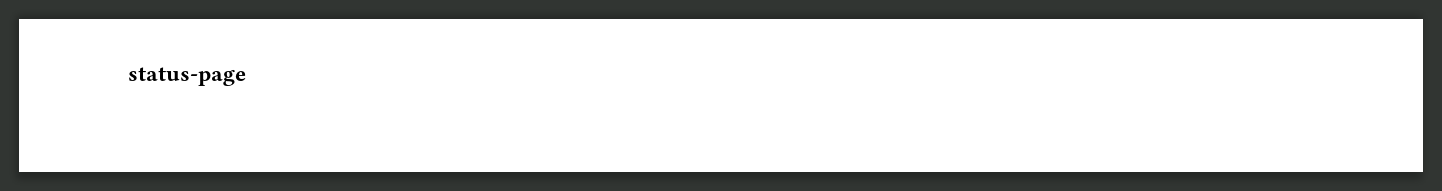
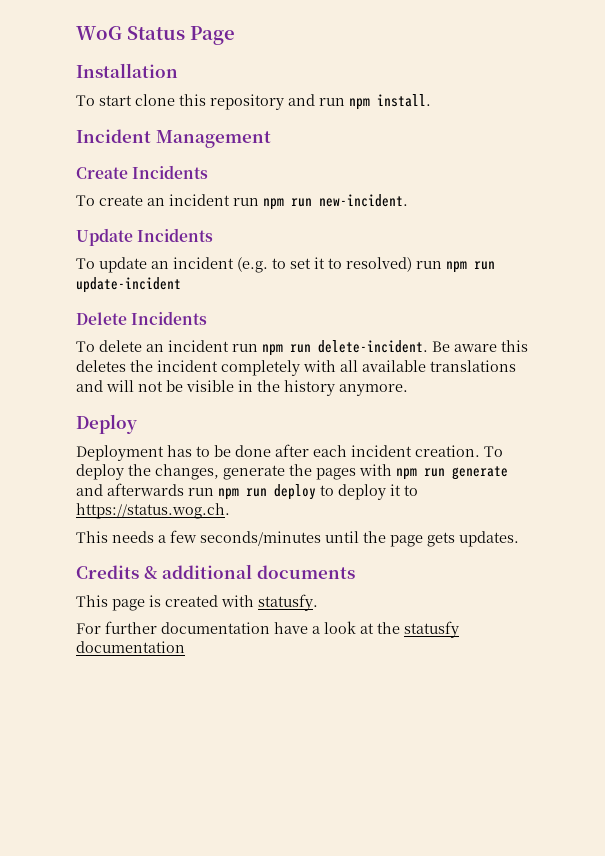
[128,67,246,86] status-page -> [76,26,235,45] [76,63,178,78] [76,94,431,110] [76,129,271,148] [76,165,209,179] [76,194,408,210] [76,228,214,246] [76,257,495,273] [76,277,181,293] [76,311,208,325] [76,340,528,356] [76,360,516,376] [76,380,408,396] [76,414,137,434] [76,444,503,461] [76,464,508,480] [76,483,418,500] [76,503,230,519] [76,530,519,547] [76,564,355,579] [76,594,318,611] [76,621,459,638] [76,641,185,653] WoG Status Page // Installation // To start clone this repository and run npm install. // Incident Management // Create Incidents // To create an incident run npm run new-incident. // Update Incidents // To update an incident (e.g. to set it to resolved) run npm run update-incident // Delete Incidents // To delete an incident run npm run delete-incident. Be aware this deletes the incident completely with all available translations and will not be visible in the history anymore. // Deploy // Deployment has to be done after each incident creation. To deploy the changes, generate the pages with npm run generate and afterwards run npm run deploy to deploy it to https://status.wog.ch. // This needs a few seconds/minutes until the page gets updates. // Credits & additional documents // This page is created with statusfy. // For further documentation have a look at the statusfy documentation

